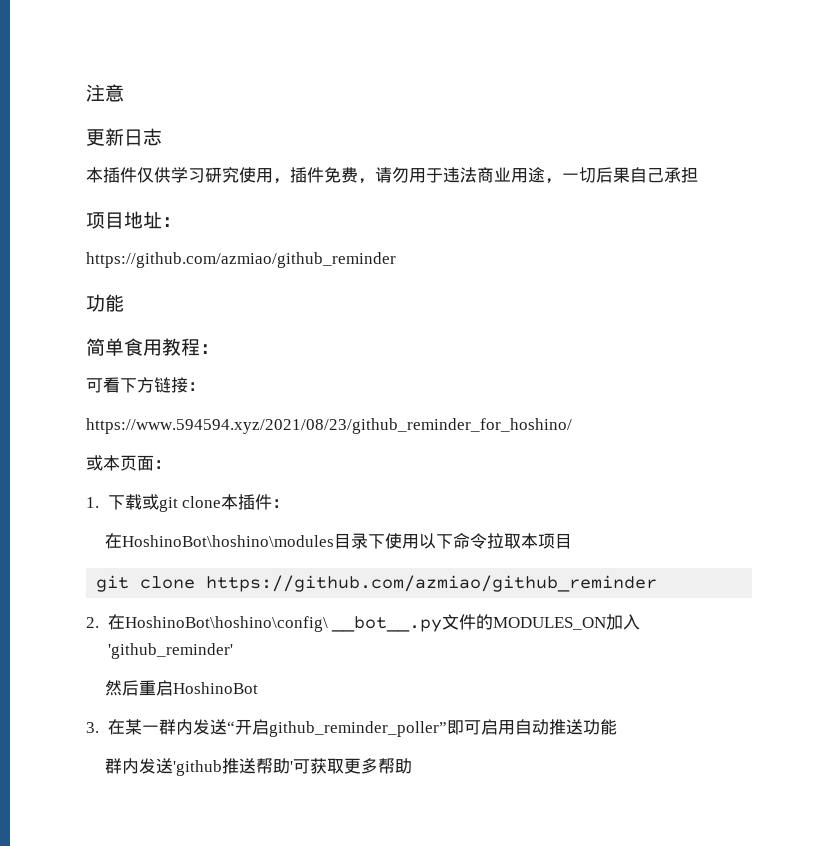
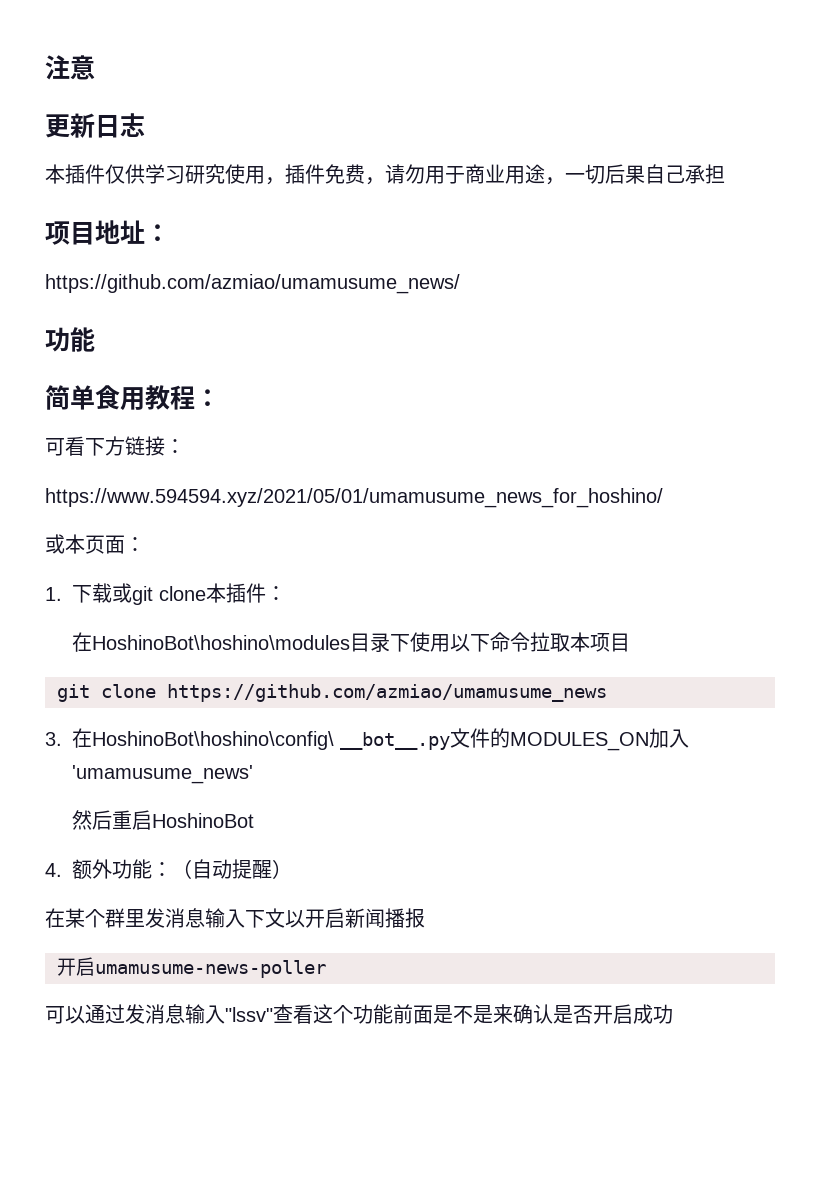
[443,167,477,183] 违法 -> (465, 175) none
[86,252,396,268] https://github.com/azmiao/github_reminder -> [45,274,460,294] https://github.com/azmiao/umamusume_news/
[86,418,572,434] https://www.594594.xyz/2021/08/23/github_reminder_for_hoshino/ -> [45,488,663,508] https://www.594594.xyz/2021/05/01/umamusume_news_for_hoshino/
[206,575,658,592] [86,617,99,628] https://github.com/azmiao/github_reminder // 2. -> [167,684,607,702] [45,732,62,746] https://github.com/azmiao/umamusume_news // 3.
[107,643,233,659] 'github_reminder' -> [72,765,253,784] 'umamusume_news'
[86,719,617,737] [105,758,413,776] 3.在某一群内发送“开启github_reminder_poller”即可启用自动推送功能 // 群内发送'github推送帮助'可获取更多帮助 -> [45,859,292,879] [45,908,425,928] [57,957,326,978] [45,1004,673,1024] 4.额外功能：（自动提醒） // 在某个群里发消息输入下文以开启新闻播报 // 开启umamusume-news-poller // 可以通过发消息输入"lssv"查看这个功能前面是不是来确认是否开启成功

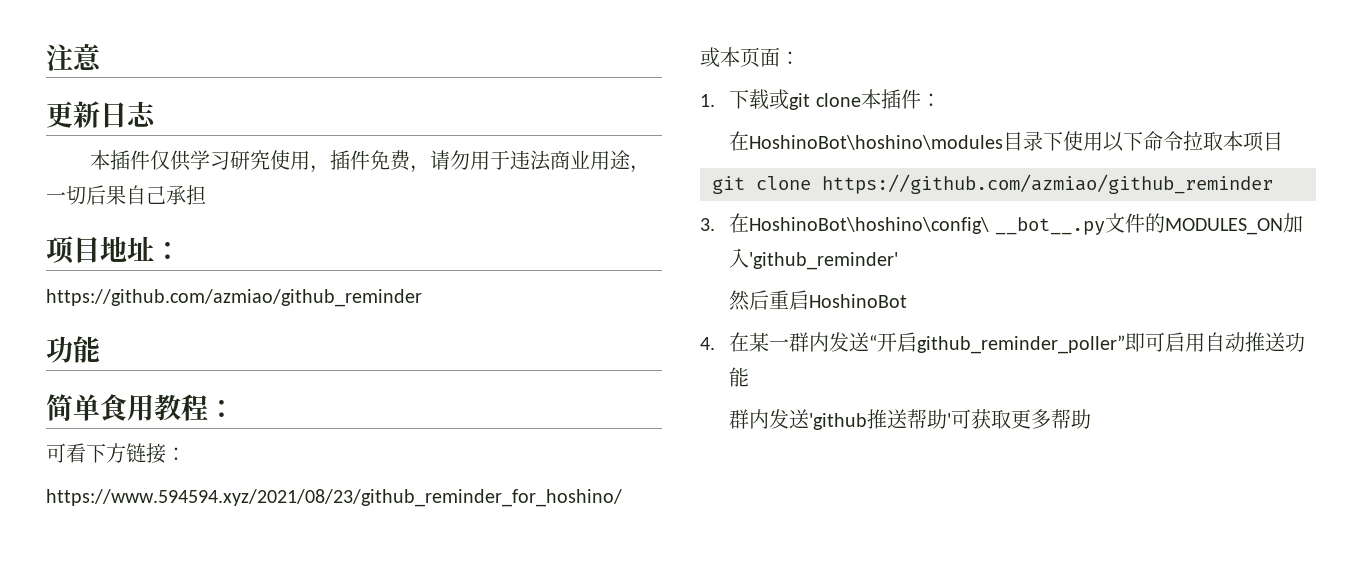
(465, 175) none -> [509,150,551,171] 违法
[45,274,460,294] https://github.com/azmiao/umamusume_news/ -> [46,289,422,307] https://github.com/azmiao/github_reminder
[45,488,663,508] https://www.594594.xyz/2021/05/01/umamusume_news_for_hoshino/ -> [46,489,622,507] https://www.594594.xyz/2021/08/23/github_reminder_for_hoshino/
[167,684,607,702] https://github.com/azmiao/umamusume_news -> [822,174,1273,194] https://github.com/azmiao/github_reminder
[72,765,253,784] 'umamusume_news' -> [749,252,899,270] 'github_reminder'
[72,859,292,879] [45,908,425,928] [57,957,326,978] [45,1004,673,1024] 额外功能：（自动提醒） // 在某个群里发消息输入下文以开启新闻播报 // 开启umamusume-news-poller // 可以通过发消息输入"lssv"查看这个功能前面是不是来确认是否开启成功 -> [729,332,1306,354] [729,367,750,387] [729,409,1092,430] 在某一群内发送“开启github_reminder_poller”即可启用自动推送功能 // 群内发送'github推送帮助'可获取更多帮助

